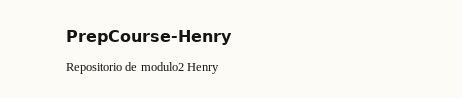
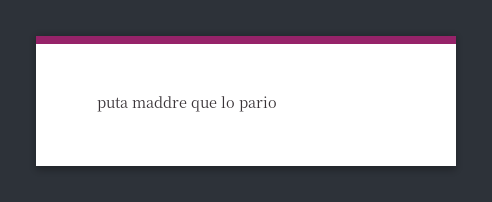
[66,30,232,45] [66,62,220,74] PrepCourse-Henry // Repositorio de modulo2 Henry -> [97,96,277,112] puta maddre que lo pario

